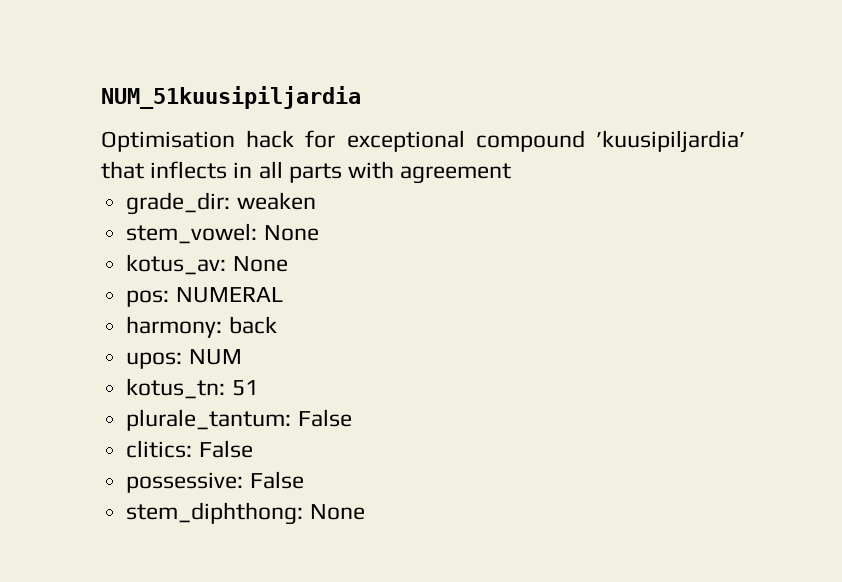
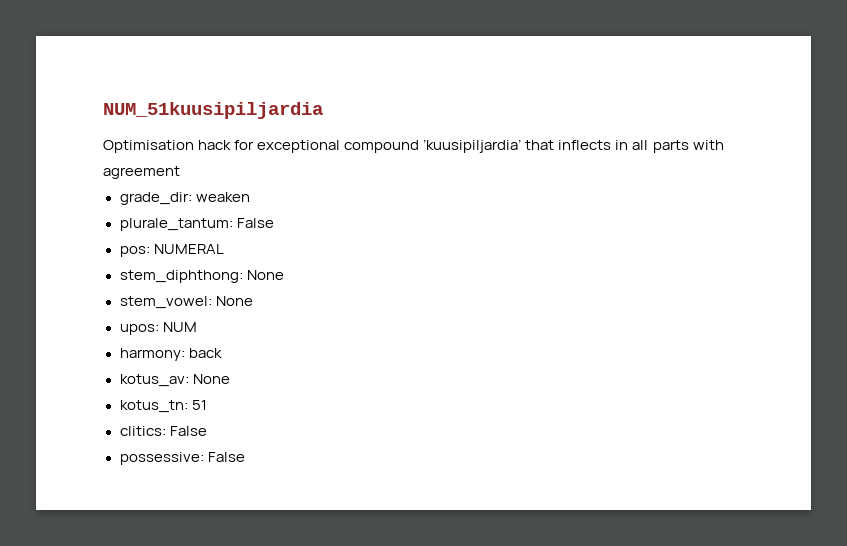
[126,223,319,244] [126,254,288,275] [126,287,283,307] [126,316,277,338] [126,349,242,369] stem_vowel: None // kotus_av: None // pos: NUMERAL // harmony: back // upos: NUM -> [119,218,274,231] [119,244,224,257] [119,270,284,283] [119,296,253,309] [119,322,197,335] [119,348,222,361] [119,374,230,387] plurale_tantum: False // pos: NUMERAL // stem_diphthong: None // stem_vowel: None // upos: NUM // harmony: back // kotus_av: None
[126,409,352,431] // plurale_tantum: False -> (207, 405) none
[126,502,365,525] // stem_diphthong: None -> (245, 457) none

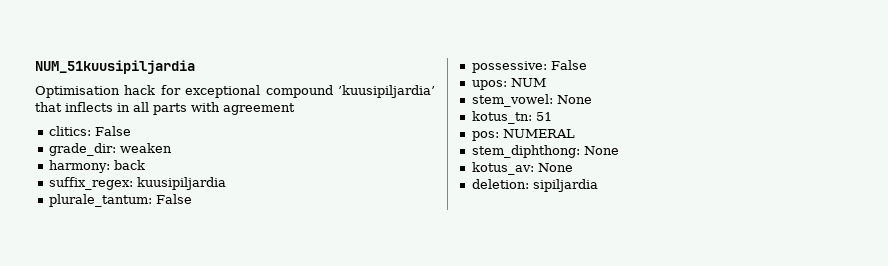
(180, 172) none -> [48,126,131,136] // clitics: False
[119,218,274,231] [119,244,224,257] [119,270,284,283] [119,296,253,309] [119,322,197,335] [119,348,222,361] [119,374,230,387] [119,400,207,413] [119,426,207,436] [119,452,245,465] plurale_tantum: False // pos: NUMERAL // stem_diphthong: None // stem_vowel: None // upos: NUM // harmony: back // kotus_av: None // kotus_tn: 51 // clitics: False // possessive: False -> [48,160,145,173] [48,177,226,190] [48,194,192,207] [471,60,587,73] [471,78,546,90] [471,94,592,107] [471,111,552,124] [471,129,575,141] [471,145,619,158] [471,162,573,175] [471,179,598,192] harmony: back // suffix_regex: kuusipiljardia // plurale_tantum: False // possessive: False // upos: NUM // stem_vowel: None // kotus_tn: 51 // pos: NUMERAL // stem_diphthong: None // kotus_av: None // deletion: sipiljardia

